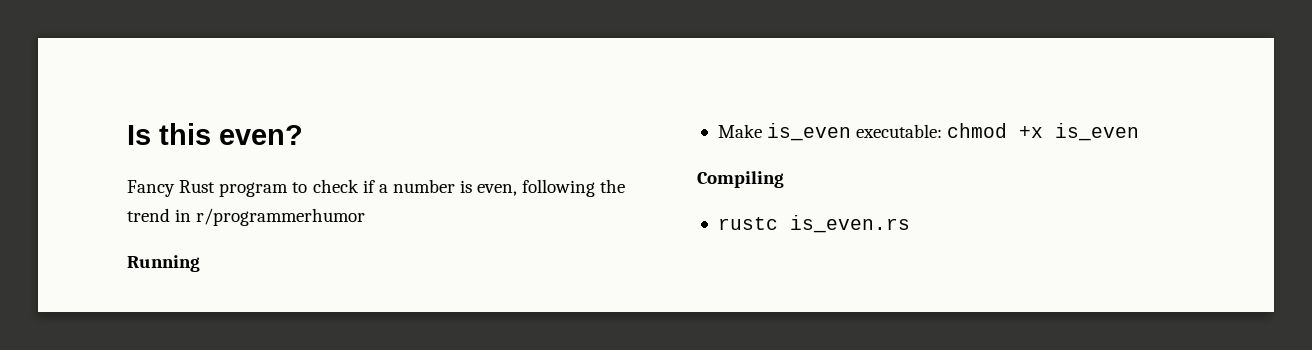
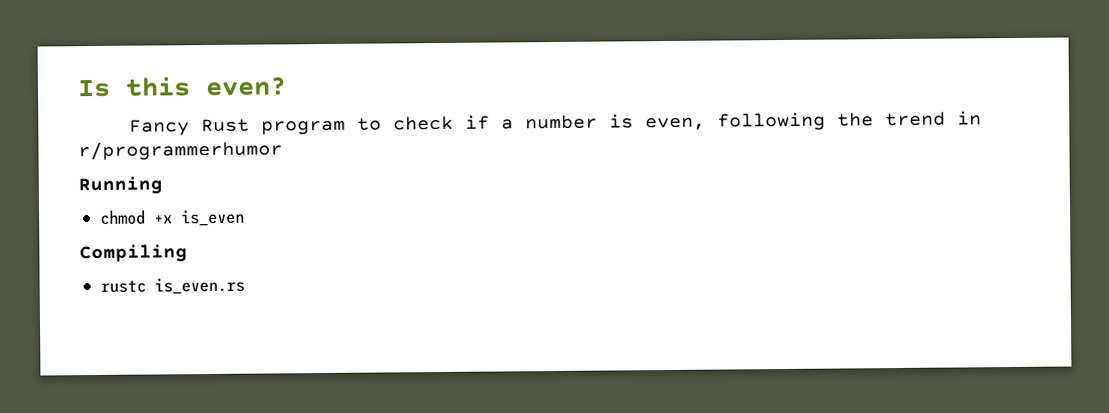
[717,123,943,141] Make is_even executable: -> (163, 185) none

